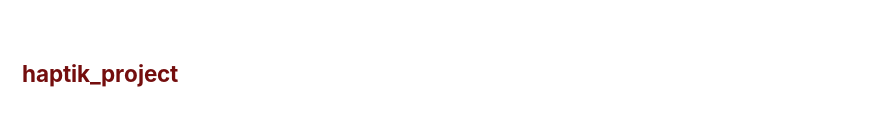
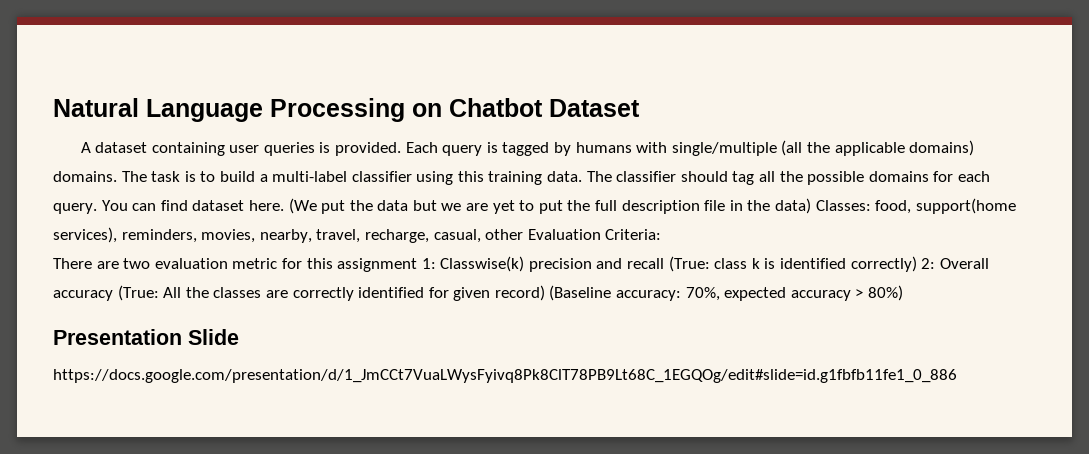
[22,64,178,87] haptik_project -> [53,98,640,122] [80,140,975,156] [53,171,990,185] [53,198,1016,214] [53,227,662,243] [53,256,989,272] [53,285,904,301] [53,329,239,345] [53,369,957,383] Natural Language Processing on Chatbot Dataset // A dataset containing user queries is provided. Each query is tagged by humans with single/multiple (all the applicable domains) domains. The task is to build a multi-label classifier using this training data. The classifier should tag all the possible domains for each query. You can find dataset here. (We put the data but we are yet to put the full description file in the data) Classes: food, support(home services), reminders, movies, nearby, travel, recharge, casual, other Evaluation Criteria: // There are two evaluation metric for this assignment 1: Classwise(k) precision and recall (True: class k is identified correctly) 2: Overall accuracy (True: All the classes are correctly identified for given record) (Baseline accuracy: 70%, expected accuracy > 80%) // Presentation Slide // https://docs.google.com/presentation/d/1_JmCCt7VuaLWysFyivq8Pk8ClT78PB9Lt68C_1EGQOg/edit#slide=id.g1fbfb11fe1_0_886

